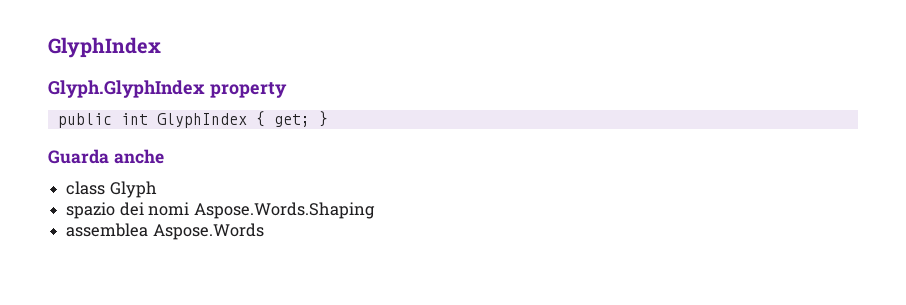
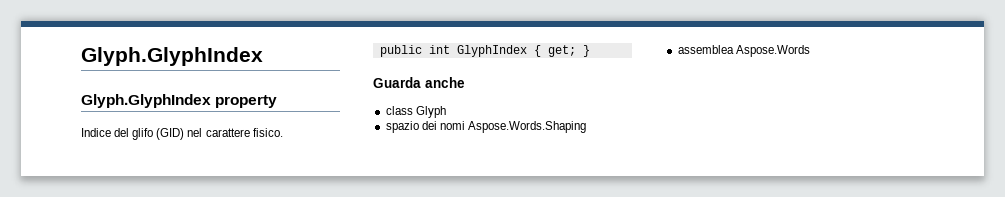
[48,37,161,58] GlyphIndex -> [81,47,263,66] Glyph.GlyphIndex
(287, 90) none -> [81,128,283,140] // Indice del glifo (GID) nel carattere fisico.

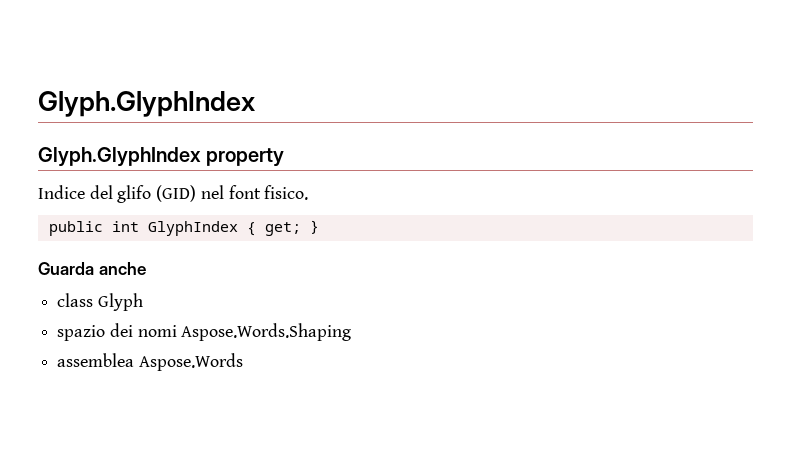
[205,128,250,137] carattere -> [228,185,261,199] font

